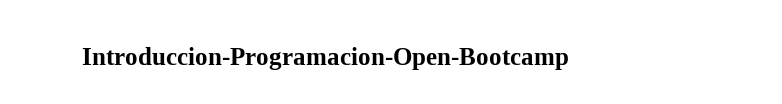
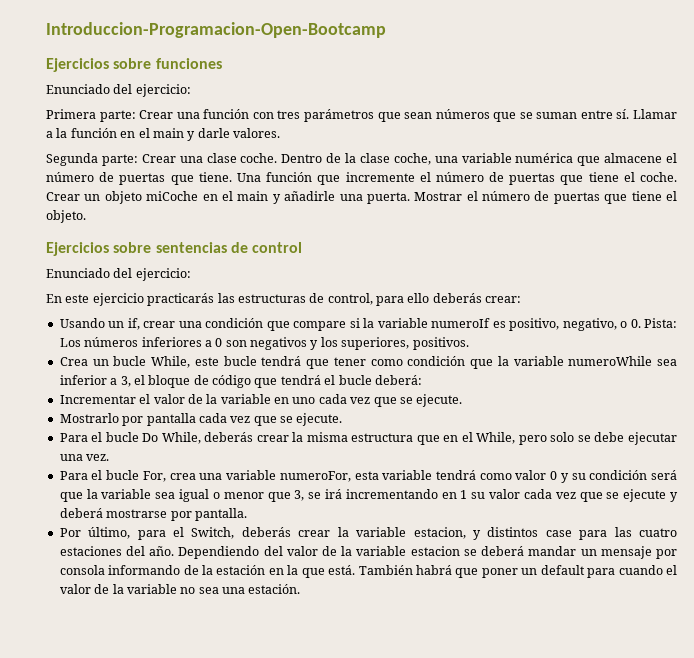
(569, 58) none -> [46,58,222,72] [46,84,191,97] [46,109,677,122] [46,128,280,141] [46,153,677,166] [46,172,677,185] [46,191,678,204] [46,210,86,223] [46,242,303,256] [46,268,191,281] [46,293,522,306] [59,318,678,331] [59,337,469,350] [59,356,677,369] [59,375,422,388] [59,394,463,407] [59,413,343,426] [59,432,678,445] [59,454,110,461] [59,470,678,483] [59,489,678,502] [59,508,247,521] [59,527,677,540] [59,546,677,559] [59,565,677,578] [59,584,301,594] // Ejercicios sobre funciones // Enunciado del ejercicio: // Primera parte: Crear una función con tres parámetros que sean números que se suman entre sí. Llamar a la función en el main y darle valores. // Segunda parte: Crear una clase coche. Dentro de la clase coche, una variable numérica que almacene el número de puertas que tiene. Una función que incremente el número de puertas que tiene el coche. Crear un objeto miCoche en el main y añadirle una puerta. Mostrar el número de puertas que tiene el objeto. // Ejercicios sobre sentencias de control // Enunciado del ejercicio: // En este ejercicio practicarás las estructuras de control, para ello deberás crear: // Usando un if, crear una condición que compare si la variable numeroIf es positivo, negativo, o 0. Pista: Los números inferiores a 0 son negativos y los superiores, positivos. // Crea un bucle While, este bucle tendrá que tener como condición que la variable numeroWhile sea inferior a 3, el bloque de código que tendrá el bucle deberá: // Incrementar el valor de la variable en uno cada vez que se ejecute. // Mostrarlo por pantalla cada vez que se ejecute. // Para el bucle Do While, deberás crear la misma estructura que en el While, pero solo se debe ejecutar una vez. // Para el bucle For, crea una variable numeroFor, esta variable tendrá como valor 0 y su condición será que la variable sea igual o menor que 3, se irá incrementando en 1 su valor cada vez que se ejecute y deberá mostrarse por pantalla. // Por último, para el Switch, deberás crear la variable estacion, y distintos case para las cuatro estaciones del año. Dependiendo del valor de la variable estacion se deberá mandar un mensaje por consola informando de la estación en la que está. También habrá que poner un default para cuando el valor de la variable no sea una estación.

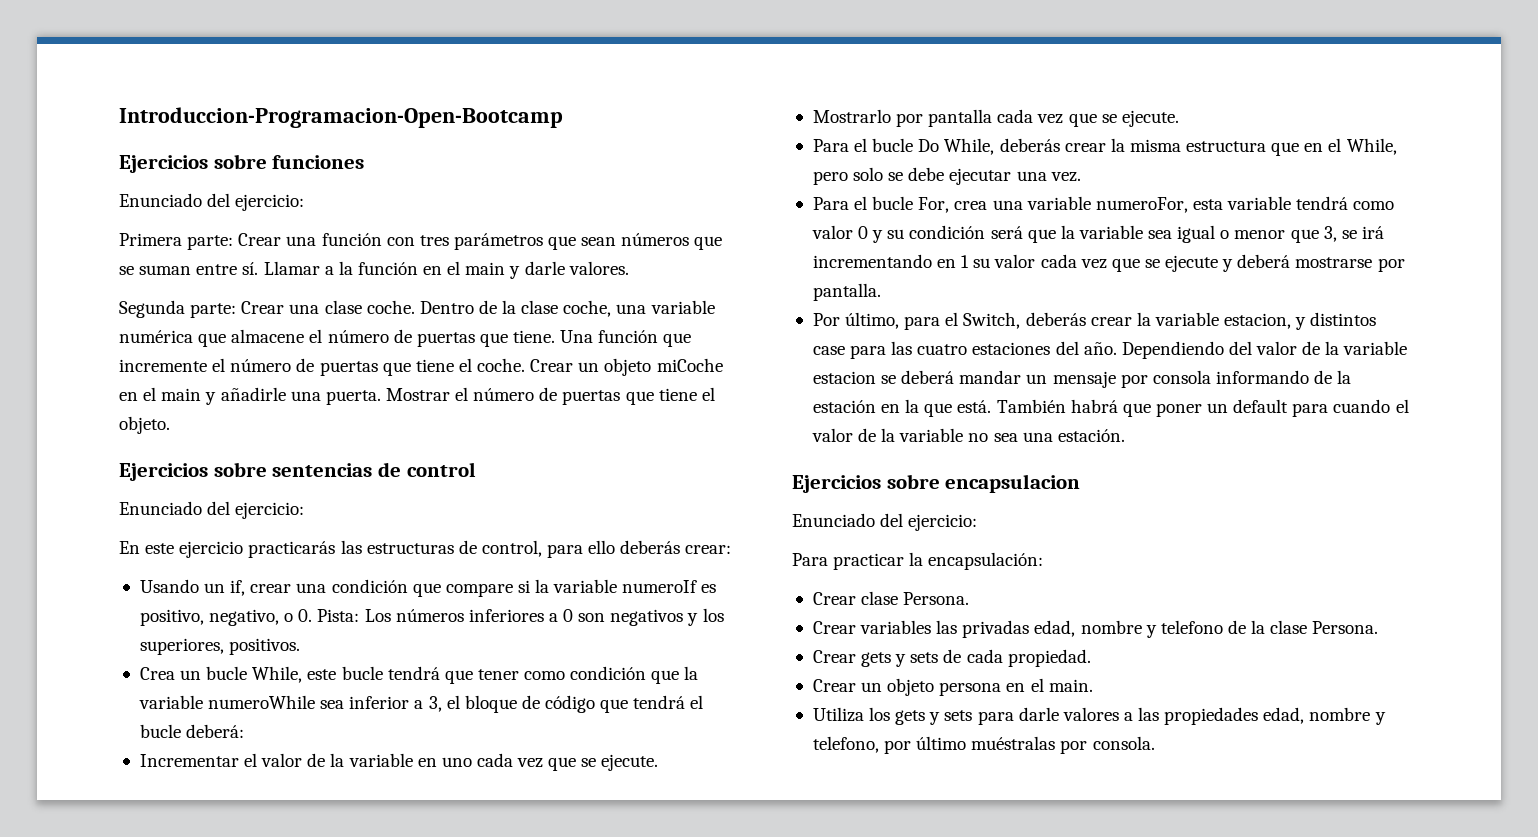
(301, 589) none -> [792,474,1081,493] [792,513,978,531] [792,552,1044,570] [812,591,970,605] [812,620,1379,638] [812,649,1091,667] [812,678,1093,696] [812,707,1386,725] [812,736,1155,754] // Ejercicios sobre encapsulacion // Enunciado del ejercicio: // Para practicar la encapsulación: // Crear clase Persona. // Crear variables las privadas edad, nombre y telefono de la clase Persona. // Crear gets y sets de cada propiedad. // Crear un objeto persona en el main. // Utiliza los gets y sets para darle valores a las propiedades edad, nombre y telefono, por último muéstralas por consola.

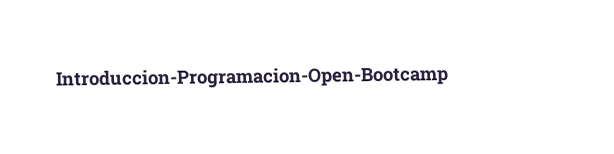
[119,154,365,173] [119,193,305,211] [119,233,723,250] [119,261,629,279] [119,300,715,318] [119,329,692,347] [119,358,723,376] [119,387,715,405] [119,416,170,434] [119,462,476,481] [119,501,305,519] [119,540,732,558] [139,579,717,597] [139,608,724,626] [139,638,301,655] [139,666,699,684] [138,695,704,713] [139,724,245,738] [139,753,659,771] [812,109,1179,127] [812,138,1397,156] [812,167,1081,185] [812,196,1395,213] [811,225,1384,243] [812,254,1405,272] [812,283,881,301] [812,312,1377,330] [812,341,1408,359] [812,370,1352,388] [812,399,1409,417] [811,428,1125,442] [792,474,1081,493] [792,513,978,531] [792,552,1044,570] [812,591,970,605] [812,620,1379,638] [812,649,1091,667] [812,678,1093,696] [812,707,1386,725] [812,736,1155,754] // Ejercicios sobre funciones // Enunciado del ejercicio: // Primera parte: Crear una función con tres parámetros que sean números que se suman entre sí. Llamar a la función en el main y darle valores. // Segunda parte: Crear una clase coche. Dentro de la clase coche, una variable numérica que almacene el número de puertas que tiene. Una función que incremente el número de puertas que tiene el coche. Crear un objeto miCoche en el main y añadirle una puerta. Mostrar el número de puertas que tiene el objeto. // Ejercicios sobre sentencias de control // Enunciado del ejercicio: // En este ejercicio practicarás las estructuras de control, para ello deberás crear: // Usando un if, crear una condición que compare si la variable numeroIf es positivo, negativo, o 0. Pista: Los números inferiores a 0 son negativos y los superiores, positivos. // Crea un bucle While, este bucle tendrá que tener como condición que la variable numeroWhile sea inferior a 3, el bloque de código que tendrá el bucle deberá: // Incrementar el valor de la variable en uno cada vez que se ejecute. // Mostrarlo por pantalla cada vez que se ejecute. // Para el bucle Do While, deberás crear la misma estructura que en el While, pero solo se debe ejecutar una vez. // Para el bucle For, crea una variable numeroFor, esta variable tendrá como valor 0 y su condición será que la variable sea igual o menor que 3, se irá incrementando en 1 su valor cada vez que se ejecute y deberá mostrarse por pantalla. // Por último, para el Switch, deberás crear la variable estacion, y distintos case para las cuatro estaciones del año. Dependiendo del valor de la variable estacion se deberá mandar un mensaje por consola informando de la estación en la que está. También habrá que poner un default para cuando el valor de la variable no sea una estación. // Ejercicios sobre encapsulacion // Enunciado del ejercicio: // Para practicar la encapsulación: // Crear clase Persona. // Crear variables las privadas edad, nombre y telefono de la clase Persona. // Crear gets y sets de cada propiedad. // Crear un objeto persona en el main. // Utiliza los gets y sets para darle valores a las propiedades edad, nombre y telefono, por último muéstralas por consola. -> (449, 77) none

